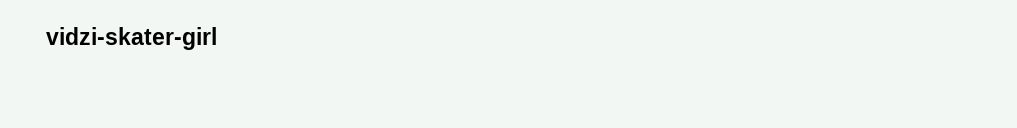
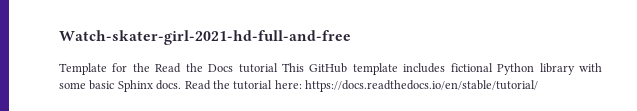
[46,27,217,50] vidzi-skater-girl -> [59,30,351,45] [59,63,603,75] [59,80,538,92] Watch-skater-girl-2021-hd-full-and-free // Template for the Read the Docs tutorial This GitHub template includes fictional Python library with some basic Sphinx docs. Read the tutorial here: https://docs.readthedocs.io/en/stable/tutorial/

